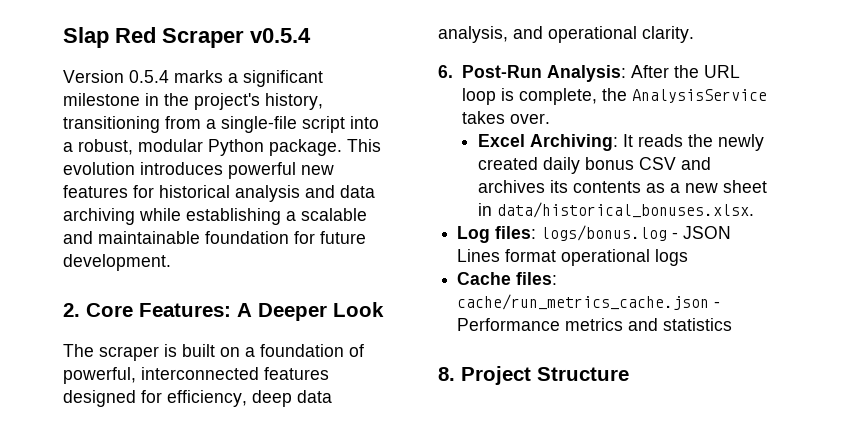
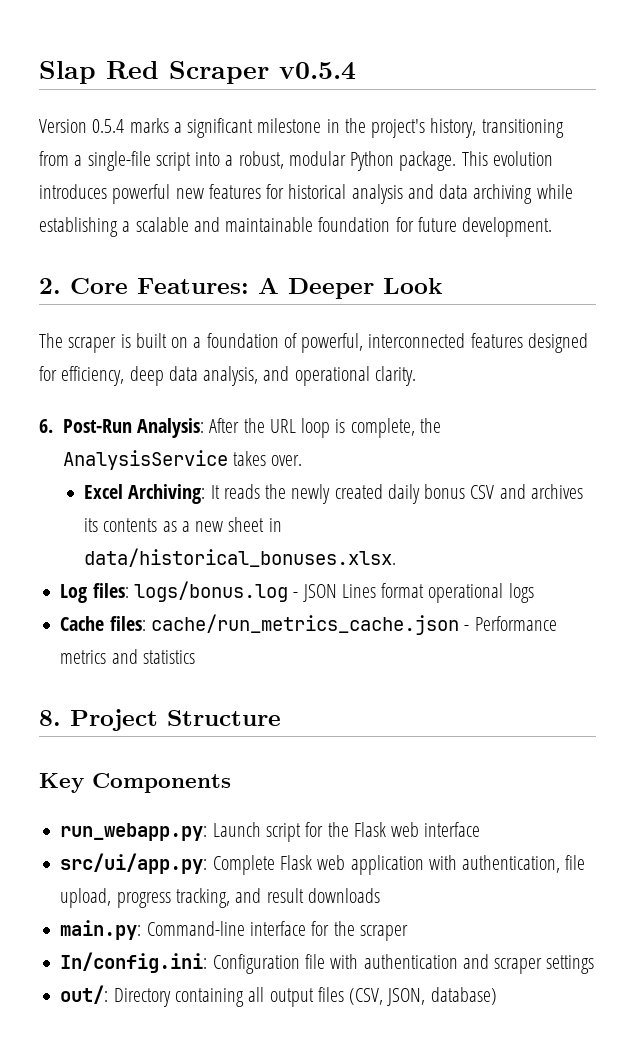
(629, 374) none -> [39,773,231,793] [60,822,481,842] [60,853,586,875] [60,888,380,908] [60,920,408,941] [60,952,595,974] [60,985,497,1007] // Key Components // run_webapp.py: Launch script for the Flask web interface // src/ui/app.py: Complete Flask web application with authentication, file upload, progress tracking, and result downloads // main.py: Command-line interface for the scraper // In/config.ini: Configuration file with authentication and scraper settings // out/: Directory containing all output files (CSV, JSON, database)

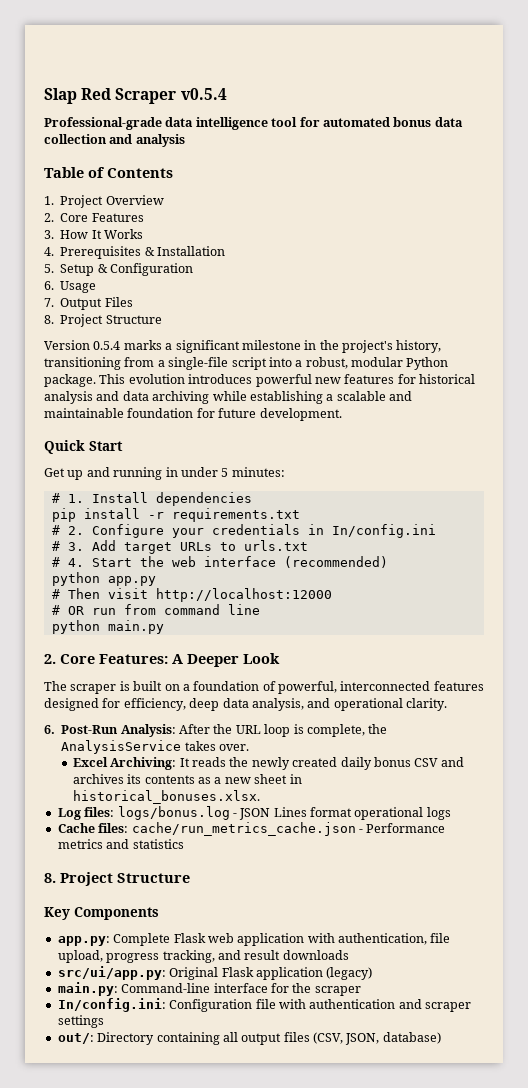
(356, 71) none -> [44,117,463,130] [44,134,185,147] [44,167,173,178] [44,195,164,208] [44,213,144,222] [44,229,143,239] [44,246,225,259] [44,263,193,276] [44,281,97,293] [44,297,133,310] [44,314,162,327] // Professional-grade data intelligence tool for automated bonus data collection and analysis // Table of Contents // 1. Project Overview // 2. Core Features // 3. How It Works // 4. Prerequisites & Installation // 5. Setup & Configuration // 6. Usage // 7. Output Files // 8. Project Structure
(553, 227) none -> [44,440,123,454] [44,467,285,480] [51,492,252,506] [51,508,300,522] [51,524,436,538] [51,540,308,554] [51,556,388,568] [51,572,156,586] [51,588,332,602] [51,604,260,615] [51,620,164,634] // Quick Start // Get up and running in under 5 minutes: // # 1. Install dependencies // pip install -r requirements.txt // # 2. Configure your credentials in In/config.ini // # 3. Add target URLs to urls.txt // # 4. Start the web interface (recommended) // python app.py // # Then visit http://localhost:12000 // # OR run from command line // python main.py
[84,548,397,567] data/historical_bonuses.xlsx. -> [72,790,260,804] historical_bonuses.xlsx.
[60,822,481,842] [60,853,208,874] run_webapp.py: Launch script for the Flask web interface // src/ui/app.py: -> [57,936,110,946] app.py:
(380, 895) none -> [57,966,373,980] // src/ui/app.py: Original Flask application (legacy)

